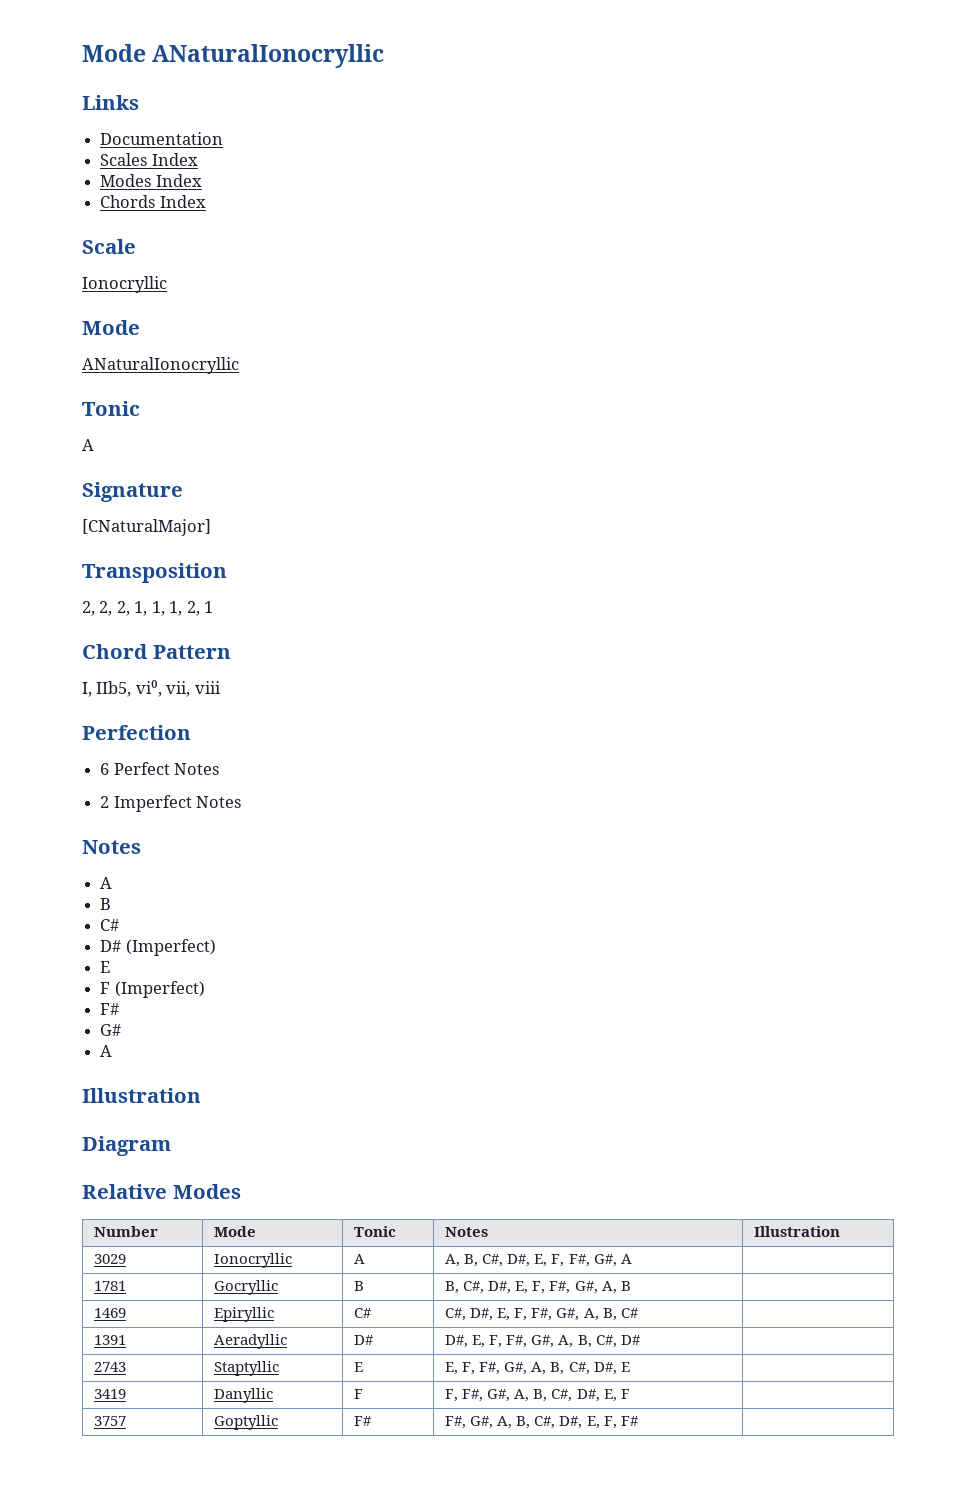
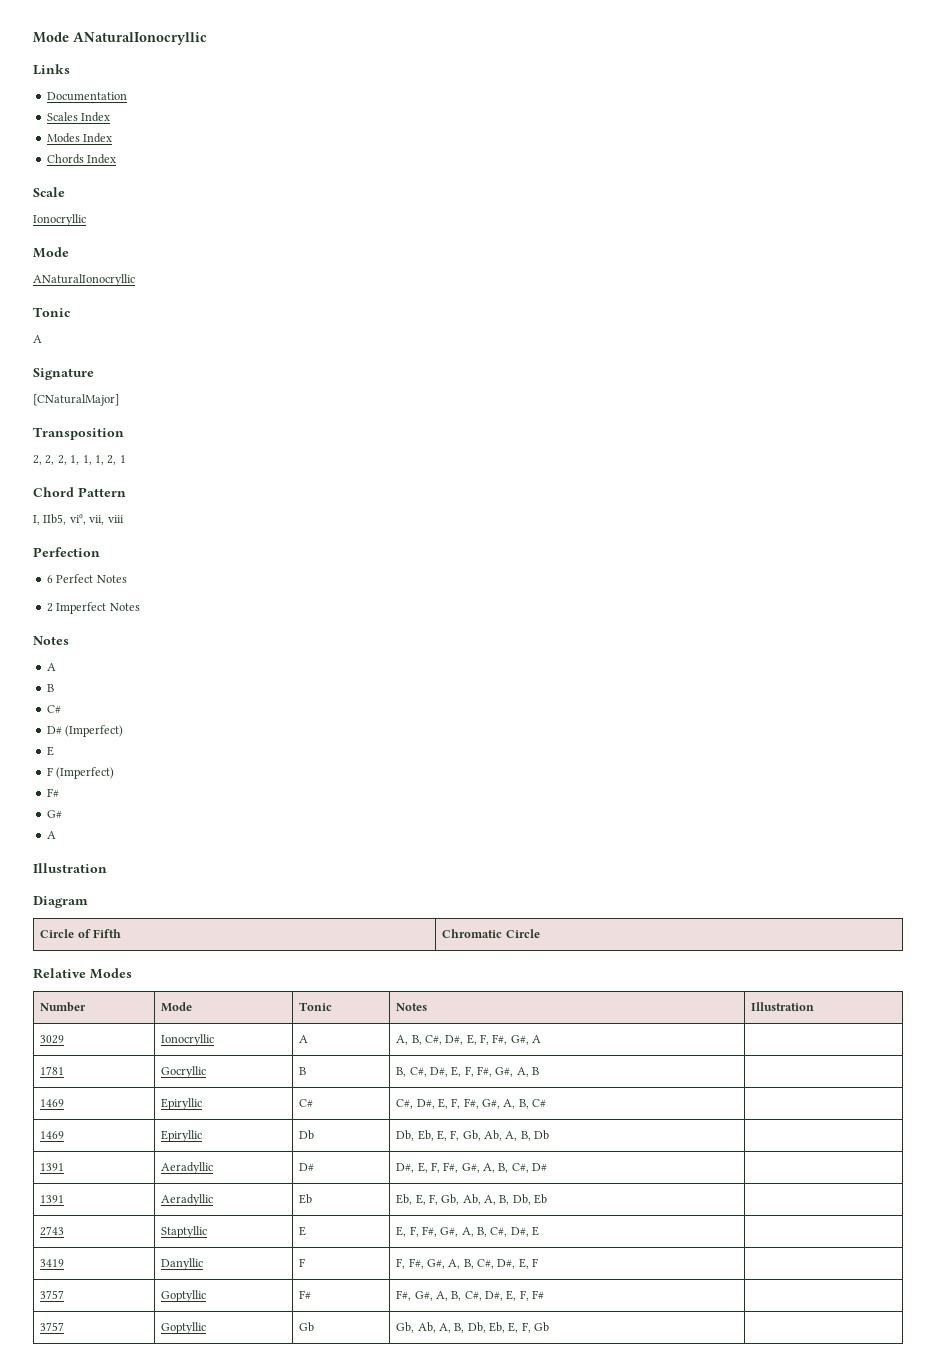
(171, 1146) none -> [40,929,121,938] [442,929,540,938] // Circle of Fifth | Chromatic Circle
(639, 1313) none -> [40,1131,65,1139] [161,1130,203,1142] [299,1130,315,1140] [396,1130,550,1141] // 1469 | Epiryllic | Db | Db, Eb, E, F, Gb, Ab, A, B, Db |
(641, 1340) none -> [40,1195,65,1203] [161,1194,214,1206] [299,1194,313,1204] [396,1194,548,1205] // 1391 | Aeradyllic | Eb | Eb, E, F, Gb, Ab, A, B, Db, Eb |
(639, 1421) none -> [40,1322,65,1331] [161,1322,207,1334] [299,1322,315,1332] [396,1322,550,1333] // 3757 | Goptyllic | Gb | Gb, Ab, A, B, Db, Eb, E, F, Gb |

